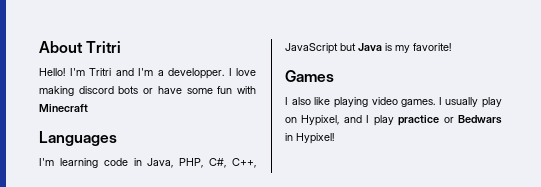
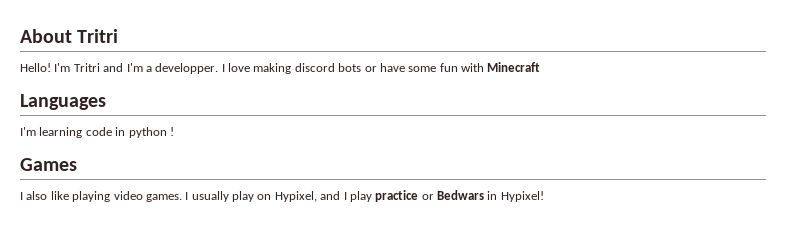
[147,158,256,168] [285,43,451,54] Java, PHP, C#, C++, JavaScript but Java is my favorite! -> [128,127,174,138] python !

